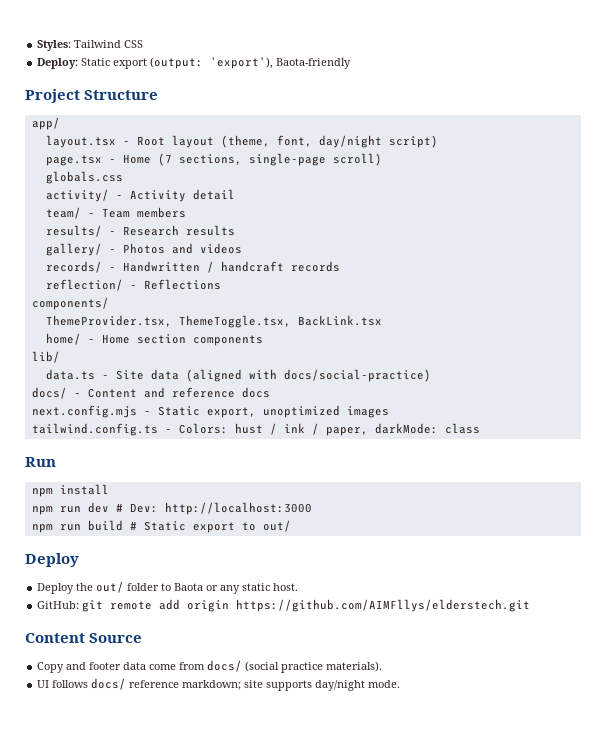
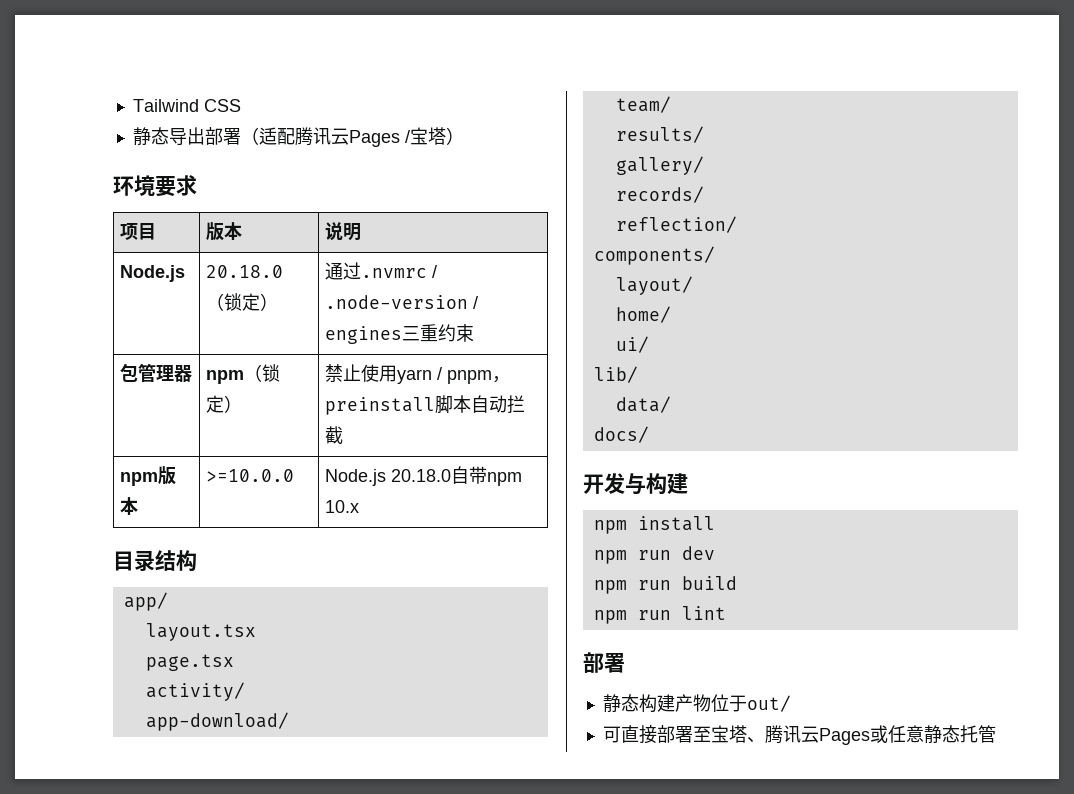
[37,40,72,51] Styles: -> (132, 105) none
[37,57,352,69] [25,89,159,103] [31,117,60,130] [45,135,438,148] [45,153,382,166] [45,171,123,184] [45,189,235,202] [45,207,186,219] [45,225,235,237] [45,243,242,256] [45,261,340,273] Deploy: Static export (output: 'export'), Baota-friendly // Project Structure // app/ // layout.tsx - Root layout (theme, font, day/night script) // page.tsx - Home (7 sections, single-page scroll) // globals.css // activity/ - Activity detail // team/ - Team members // results/ - Research results // gallery/ - Photos and videos // records/ - Handwritten / handcraft records -> [132,127,464,147] [113,175,197,197] [120,223,157,240] [206,222,243,241] [325,222,362,241] [120,265,186,282] [206,265,284,278] [206,293,279,311] [325,262,438,280] [325,295,479,309] [325,324,475,344] [120,363,193,383] [206,364,281,384] [206,395,243,413] [325,364,511,384] [325,395,526,415] [325,426,344,444] [120,466,177,486] [120,497,139,515] [206,469,295,482] [325,466,523,486] [325,500,360,513] [113,550,197,572] [123,592,168,611] [145,623,256,641] [145,654,234,671] [145,682,245,701] [145,712,289,731] [615,96,671,113] [615,126,704,143] [615,156,704,175] [615,186,704,203] 静态导出部署（适配腾讯云Pages /宝塔） // 环境要求 // 项目 | 版本 | 说明 // Node.js | 20.18.0（锁定） | 通过.nvmrc / .node-version / engines三重约束 // 包管理器 | npm（锁定） | 禁止使用yarn / pnpm，preinstall脚本自动拦截 // npm版本 | >=10.0.0 | Node.js 20.18.0自带npm 10.x // 目录结构 // app/ // layout.tsx // page.tsx // activity/ // app-download/ // team/ // results/ // gallery/ // records/
[129,279,221,290] - Reflections -> (737, 224) none
[45,315,382,328] [45,333,263,346] [31,351,60,363] [45,369,431,382] [31,387,270,399] [31,405,389,418] [31,423,480,436] [25,457,56,467] ThemeProvider.tsx, ThemeToggle.tsx, BackLink.tsx // home/ - Home section components // lib/ // data.ts - Site data (aligned with docs/social-practice) // docs/ - Content and reference docs // next.config.mjs - Static export, unoptimized images // tailwind.config.ts - Colors: hust / ink / paper, darkMode: class // Run -> [615,276,693,295] [615,306,671,323] [615,336,649,353] [593,366,638,383] [615,396,671,413] [593,426,649,443] [583,473,688,495] layout/ // home/ // ui/ // lib/ // data/ // docs/ // 开发与构建
[115,502,312,515] # Dev: http://localhost:3000 -> (715, 553) none
[129,520,291,533] [25,553,79,567] [37,581,299,594] [37,599,531,612] [25,633,143,643] [37,660,383,673] [37,678,401,691] # Static export to out/ // Deploy // Deploy the out/ folder to Baota or any static host. // GitHub: git remote add origin https://github.com/AIMFllys/elderstech.git // Content Source // Copy and footer data come from docs/ (social practice materials). // UI follows docs/ reference markdown; site supports day/night mode. -> [593,606,726,624] [583,652,625,673] [602,694,791,713] [602,725,996,745] // npm run lint // 部署 // 静态构建产物位于out/ // 可直接部署至宝塔、腾讯云Pages或任意静态托管

